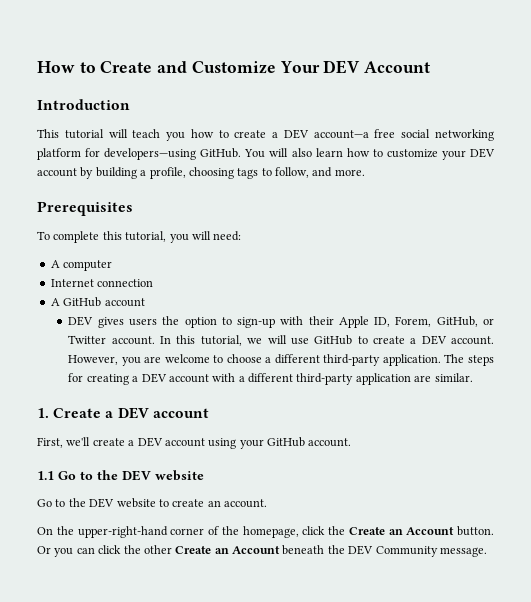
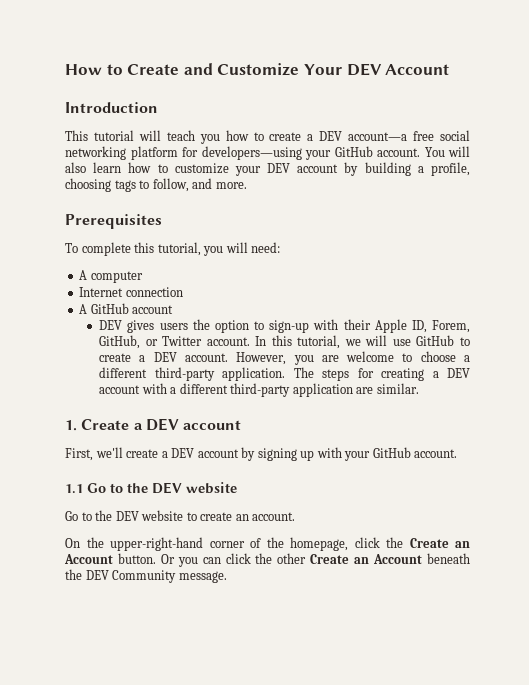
[200,148,242,158] GitHub. -> [305,146,420,160] your GitHub account.
[208,438,237,449] using -> [241,447,342,461] by signing up with

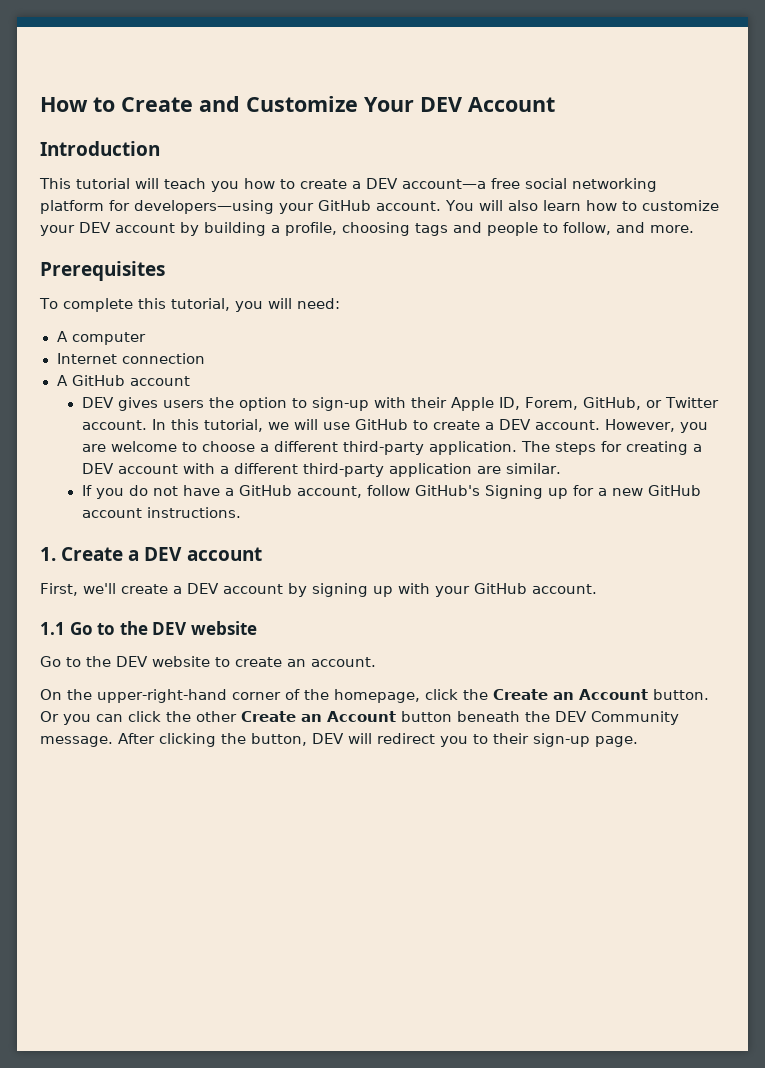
(136, 186) none -> [453,222,538,236] and people
(419, 388) none -> [81,485,701,499] [81,507,241,518] // If you do not have a GitHub account, follow GitHub's Signing up for a new GitHub account instructions.
(423, 559) none -> [401,711,452,722] button
(227, 577) none -> [118,733,638,747] After clicking the button, DEV will redirect you to their sign-up page.

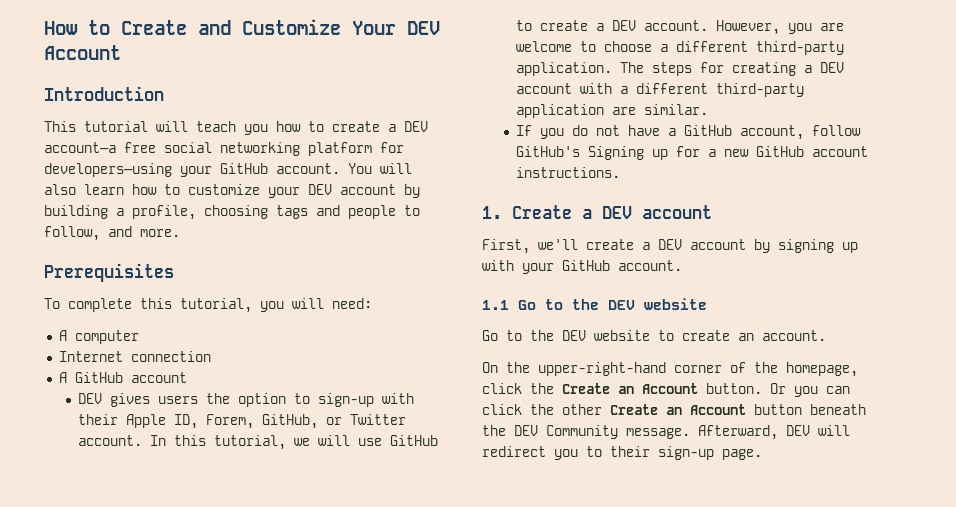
[118,733,307,747] After clicking the button, -> [698,425,778,440] Afterward,

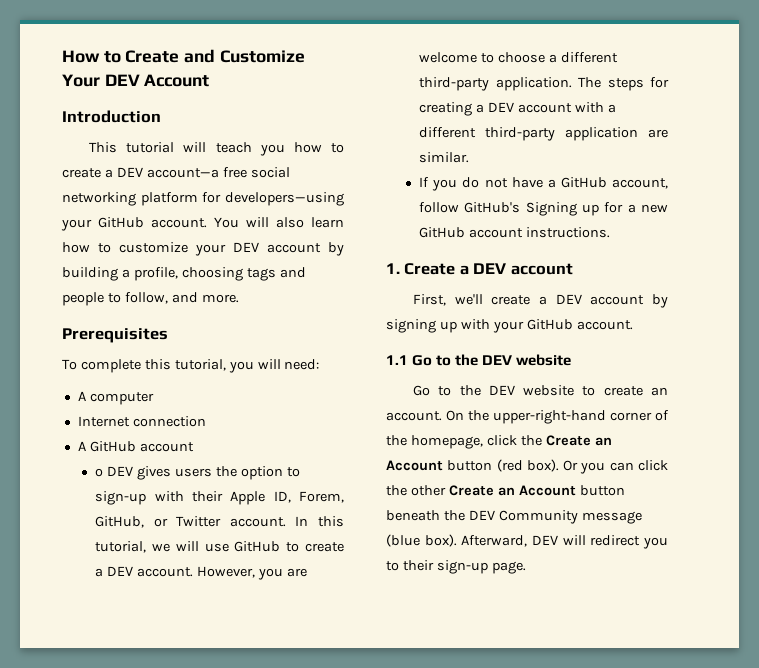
(187, 377) none -> [95,468,104,477] o
(826, 335) // -> (442, 416) none
[706,383,762,394] button. -> [447,459,559,472] button (red box).
[626,428,690,439] message. -> [581,511,642,524] [386,534,457,547] message (blue box).

